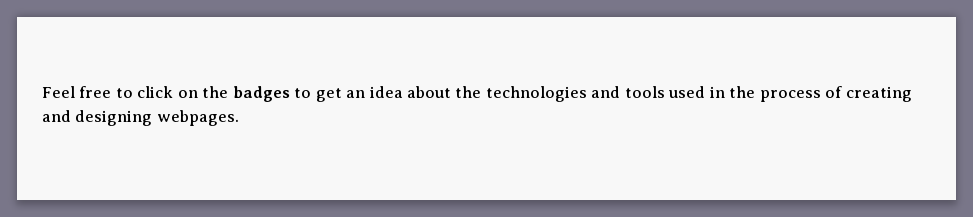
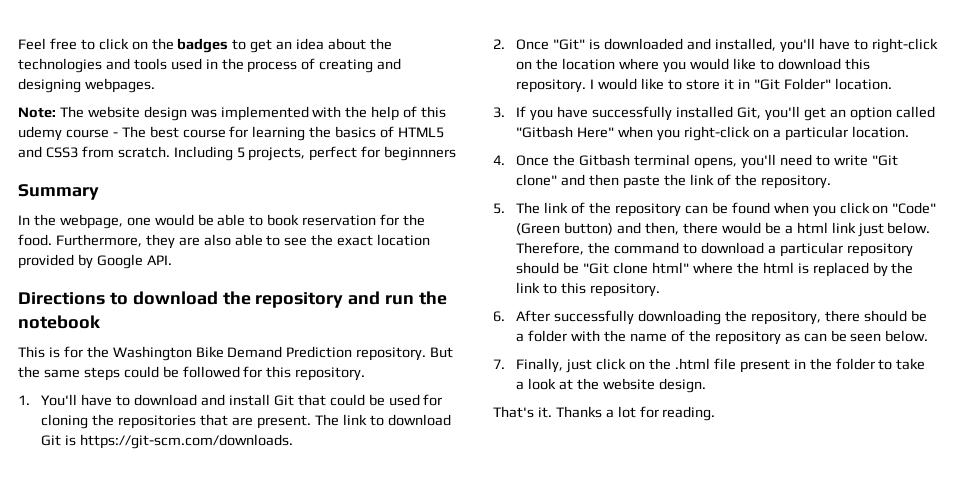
(239, 118) none -> [18,106,447,121] [18,126,445,141] [18,146,457,161] [18,184,99,200] [18,214,426,229] [18,234,431,249] [18,254,172,269] [18,291,448,308] [18,315,100,329] [18,346,454,361] [18,366,366,381] [18,394,443,406] [41,414,451,429] [41,434,294,449] [493,38,938,53] [516,58,870,73] [516,78,892,93] [493,106,935,121] [516,126,909,141] [493,154,898,169] [516,174,831,189] [493,202,937,217] [516,222,931,237] [516,242,913,257] [516,262,914,277] [516,282,661,297] [493,310,927,325] [516,330,929,345] [493,358,926,373] [516,378,706,393] [493,406,716,421] // Note: The website design was implemented with the help of this udemy course - The best course for learning the basics of HTML5 and CSS3 from scratch. Including 5 projects, perfect for beginnners // Summary // In the webpage, one would be able to book reservation for the food. Furthermore, they are also able to see the exact location provided by Google API. // Directions to download the repository and run the notebook // This is for the Washington Bike Demand Prediction repository. But the same steps could be followed for this repository. // 1. You'll have to download and install Git that could be used for cloning the repositories that are present. The link to download Git is https://git-scm.com/downloads. // 2. Once "Git" is downloaded and installed, you'll have to right-click on the location where you would like to download this repository. I would like to store it in "Git Folder" location. // 3. If you have successfully installed Git, you'll get an option called "Gitbash Here" when you right-click on a particular location. // 4. Once the Gitbash terminal opens, you'll need to write "Git clone" and then paste the link of the repository. // 5. The link of the repository can be found when you click on "Code" (Green button) and then, there would be a html link just below. Therefore, the command to download a particular repository should be "Git clone html" where the html is replaced by the link to this repository. // 6. After successfully downloading the repository, there should be a folder with the name of the repository as can be seen below. // 7. Finally, just click on the .html file present in the folder to take a look at the website design. // That's it. Thanks a lot for reading.

